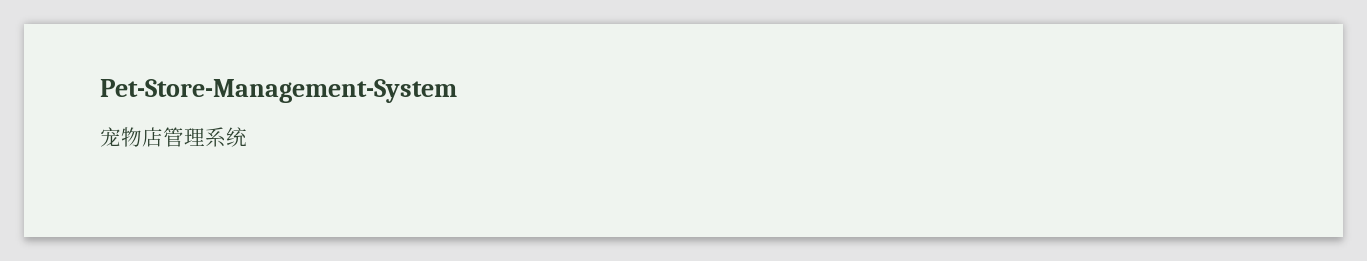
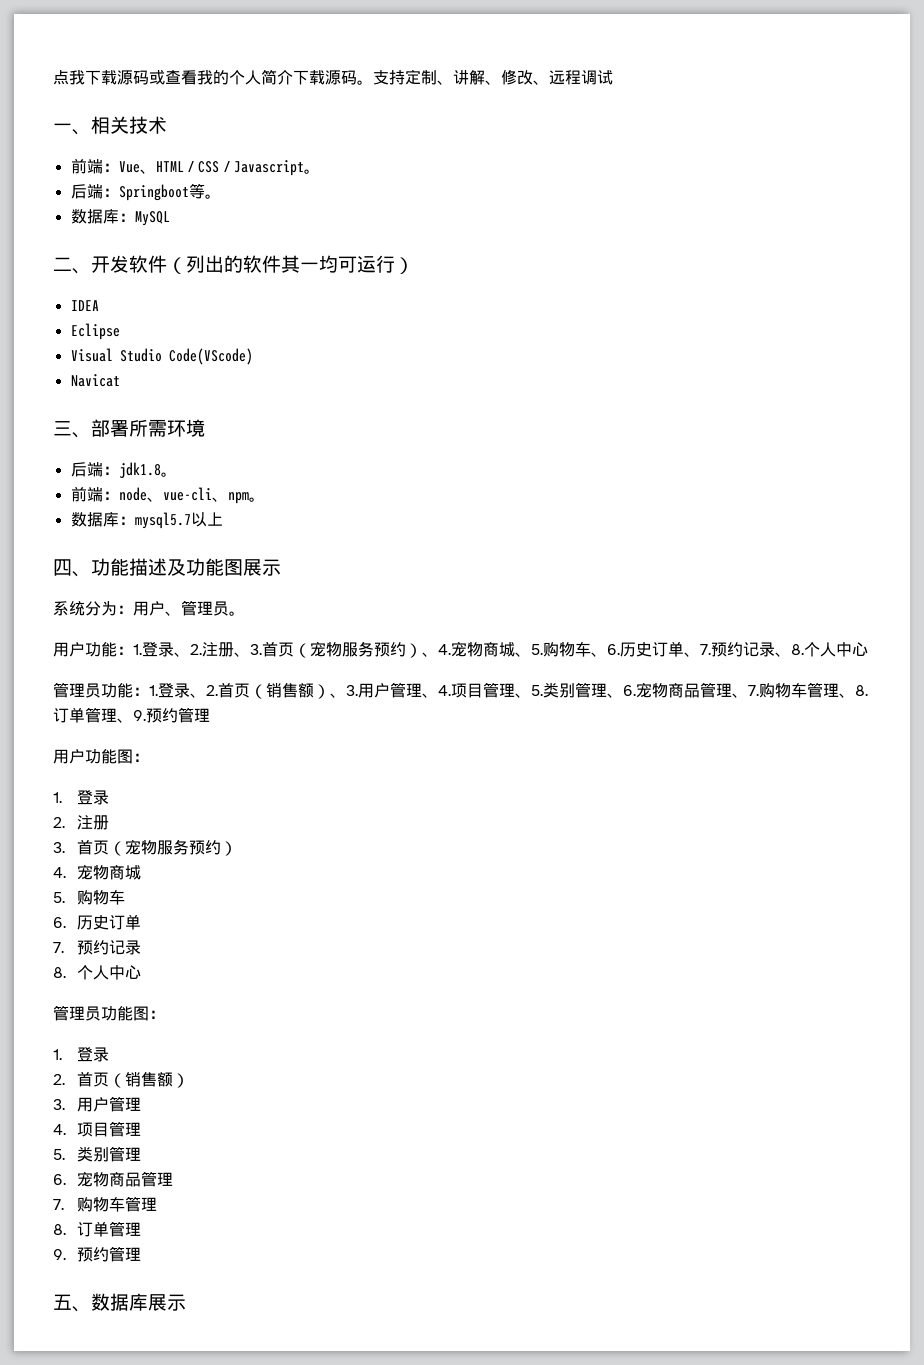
[100,79,457,103] [100,127,247,147] Pet-Store-Management-System // 宠物店管理系统 -> [53,69,613,85] [53,116,167,135] [70,158,320,176] [70,183,221,201] [70,209,170,226] [53,255,414,274] [70,300,99,311] [70,323,120,340] [70,348,253,365] [70,374,120,387] [53,419,205,438] [70,462,177,478] [70,486,265,504] [70,512,223,529] [53,558,281,577] [53,600,245,616] [53,641,868,658] [53,682,868,699] [53,707,210,723] [53,749,149,764] [53,790,110,805] [53,815,110,830] [53,839,238,856] [53,864,142,880] [53,890,126,905] [53,914,142,930] [53,940,142,955] [53,965,142,980] [53,1005,165,1021] [53,1047,110,1062] [53,1071,190,1088] [53,1096,142,1112] [53,1121,142,1137] [53,1146,142,1162] [53,1171,174,1187] [53,1196,158,1212] [53,1221,142,1237] [53,1246,142,1262] [53,1293,186,1312] 点我下载源码或查看我的个人简介下载源码。支持定制、讲解、修改、远程调试 // 一、相关技术 // 前端：Vue、HTML / CSS / Javascript。 // 后端：Springboot等。 // 数据库：MySQL // 二、开发软件（列出的软件其一均可运行） // IDEA // Eclipse // Visual Studio Code(VScode) // Navicat // 三、部署所需环境 // 后端：jdk1.8。 // 前端：node、vue-cli、npm。 // 数据库：mysql5.7以上 // 四、功能描述及功能图展示 // 系统分为：用户、管理员。 // 用户功能：1.登录、2.注册、3.首页（宠物服务预约）、4.宠物商城、5.购物车、6.历史订单、7.预约记录、8.个人中心 // 管理员功能：1.登录、2.首页（销售额）、3.用户管理、4.项目管理、5.类别管理、6.宠物商品管理、7.购物车管理、8.订单管理、9.预约管理 // 用户功能图： // 1.登录 // 2.注册 // 3.首页（宠物服务预约） // 4.宠物商城 // 5.购物车 // 6.历史订单 // 7.预约记录 // 8.个人中心 // 管理员功能图： // 1.登录 // 2.首页（销售额） // 3.用户管理 // 4.项目管理 // 5.类别管理 // 6.宠物商品管理 // 7.购物车管理 // 8.订单管理 // 9.预约管理 // 五、数据库展示

